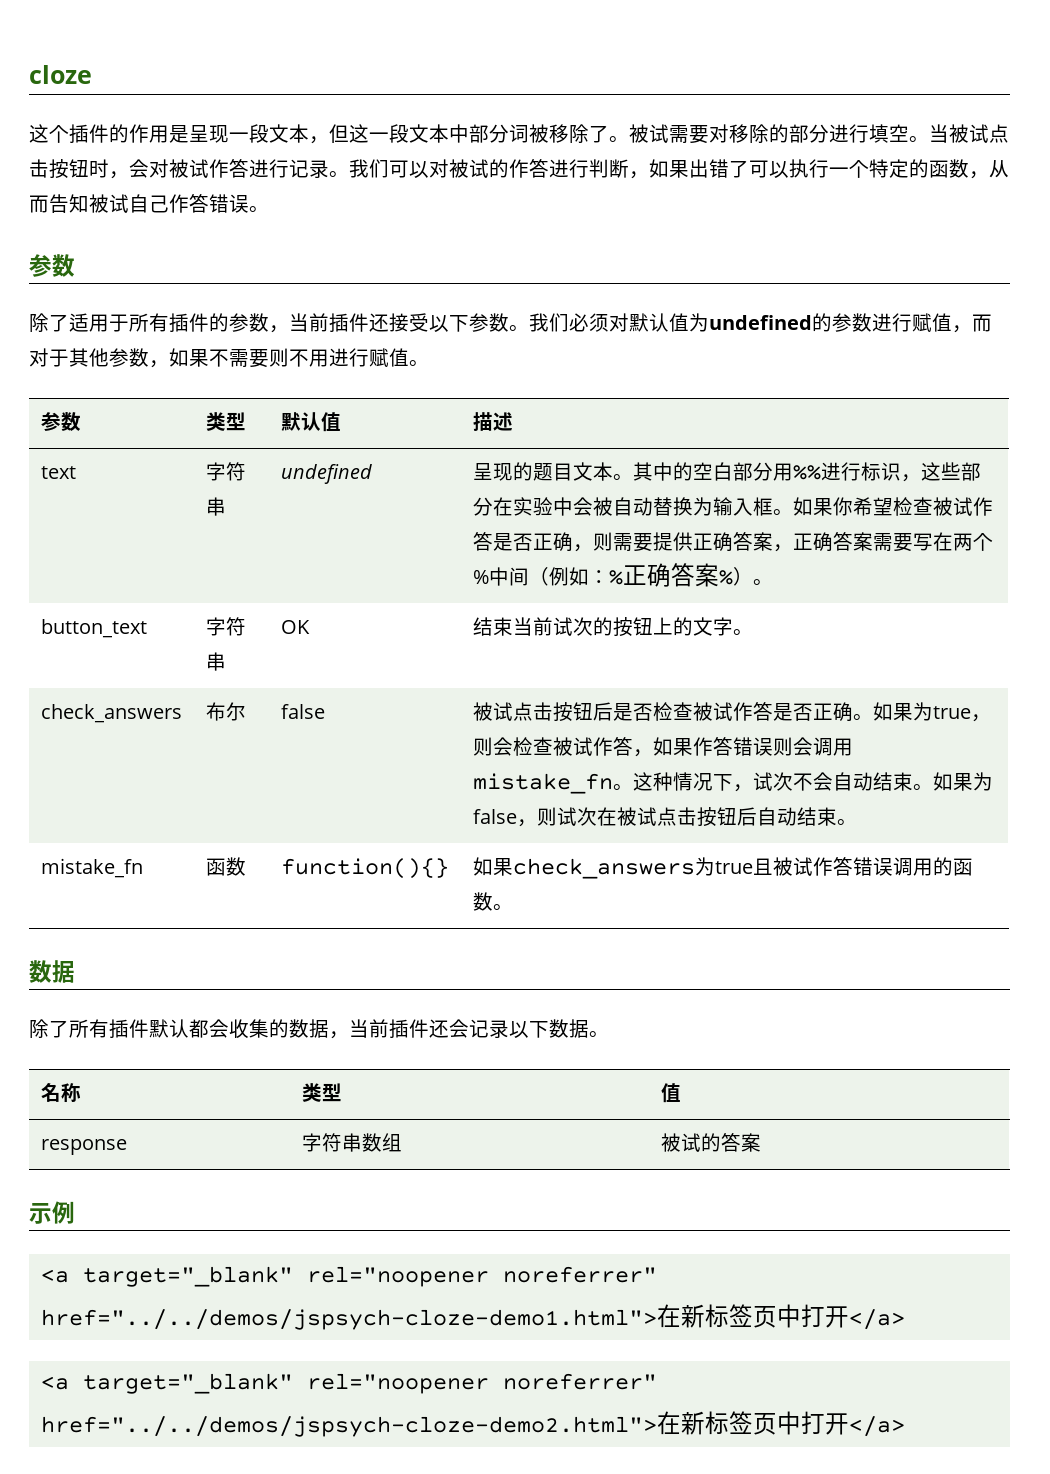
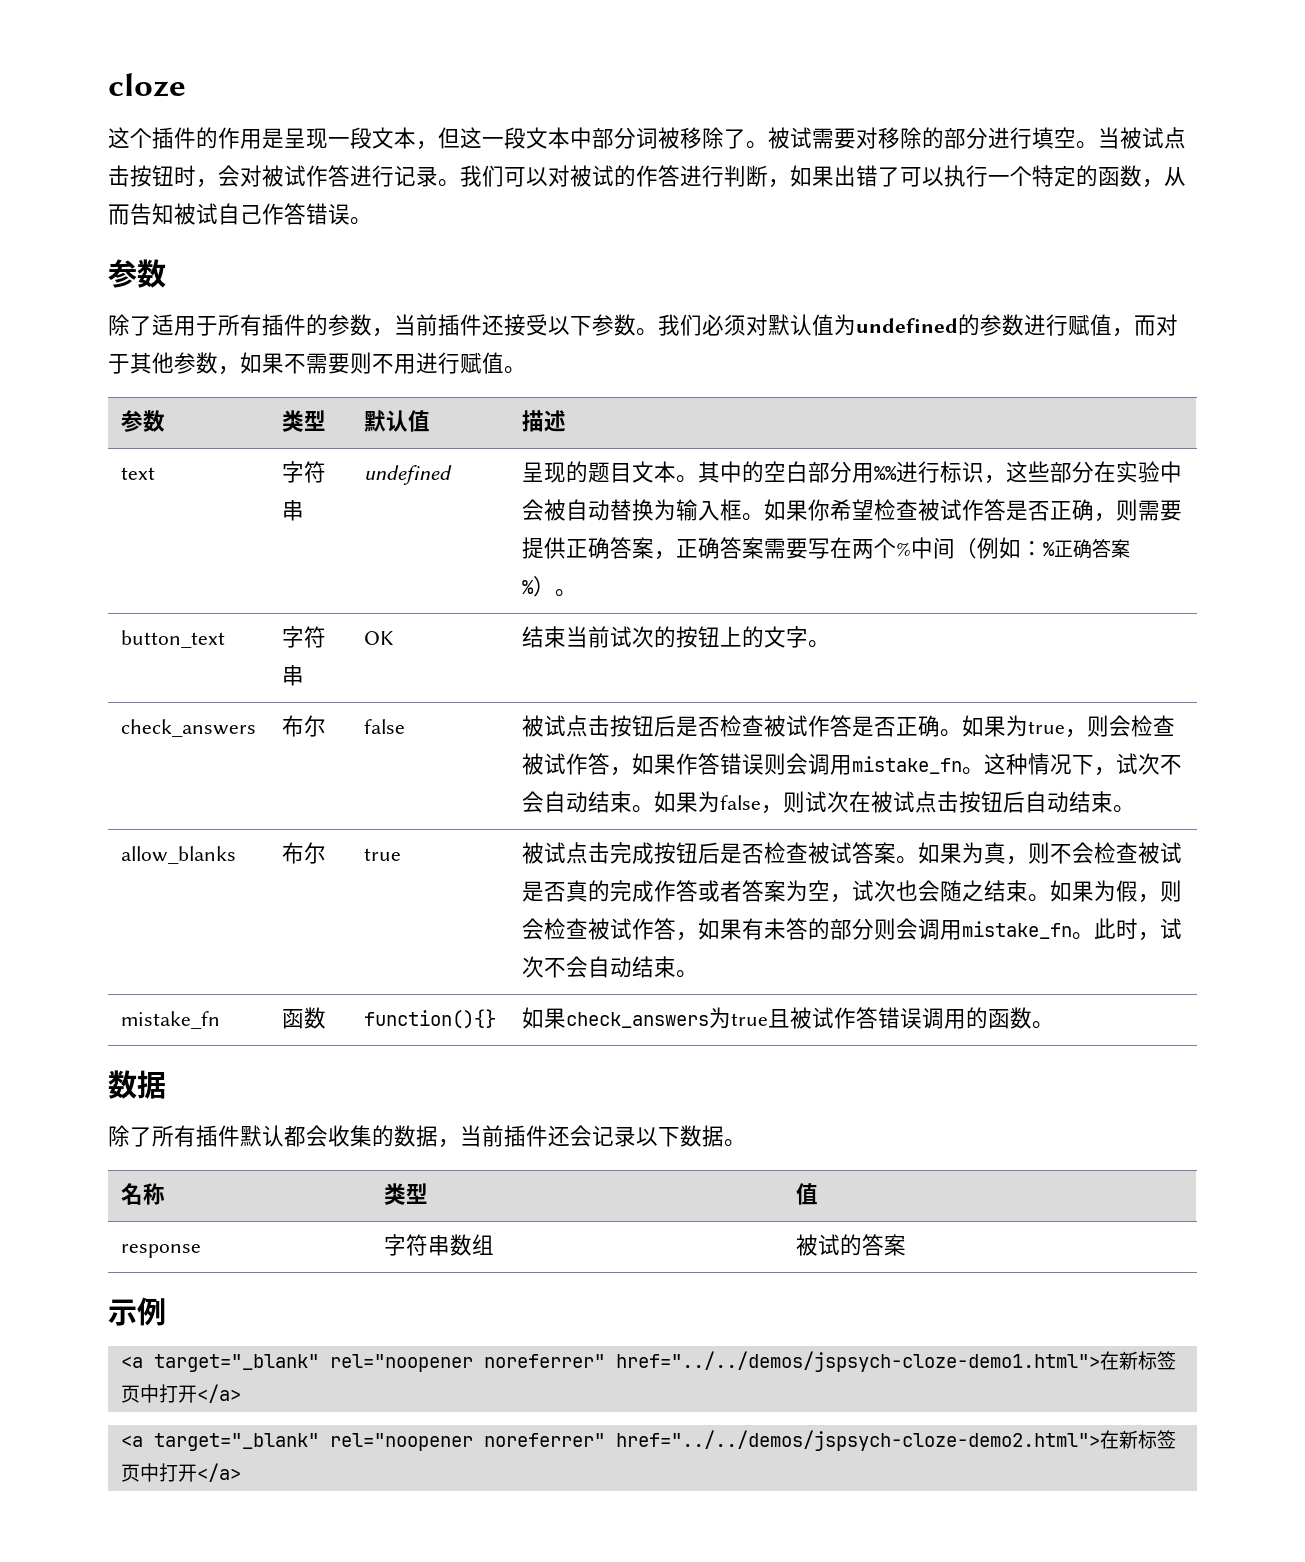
(857, 822) none -> [120,846,236,864] [281,842,326,864] [363,848,401,861] [521,842,1182,865] [521,880,1182,903] [521,918,1182,941] [521,956,698,978] // allow_blanks | 布尔 | true | 被试点击完成按钮后是否检查被试答案。如果为真，则不会检查被试是否真的完成作答或者答案为空，试次也会随之结束。如果为假，则会检查被试作答，如果有未答的部分则会调用mistake_fn。此时，试次不会自动结束。

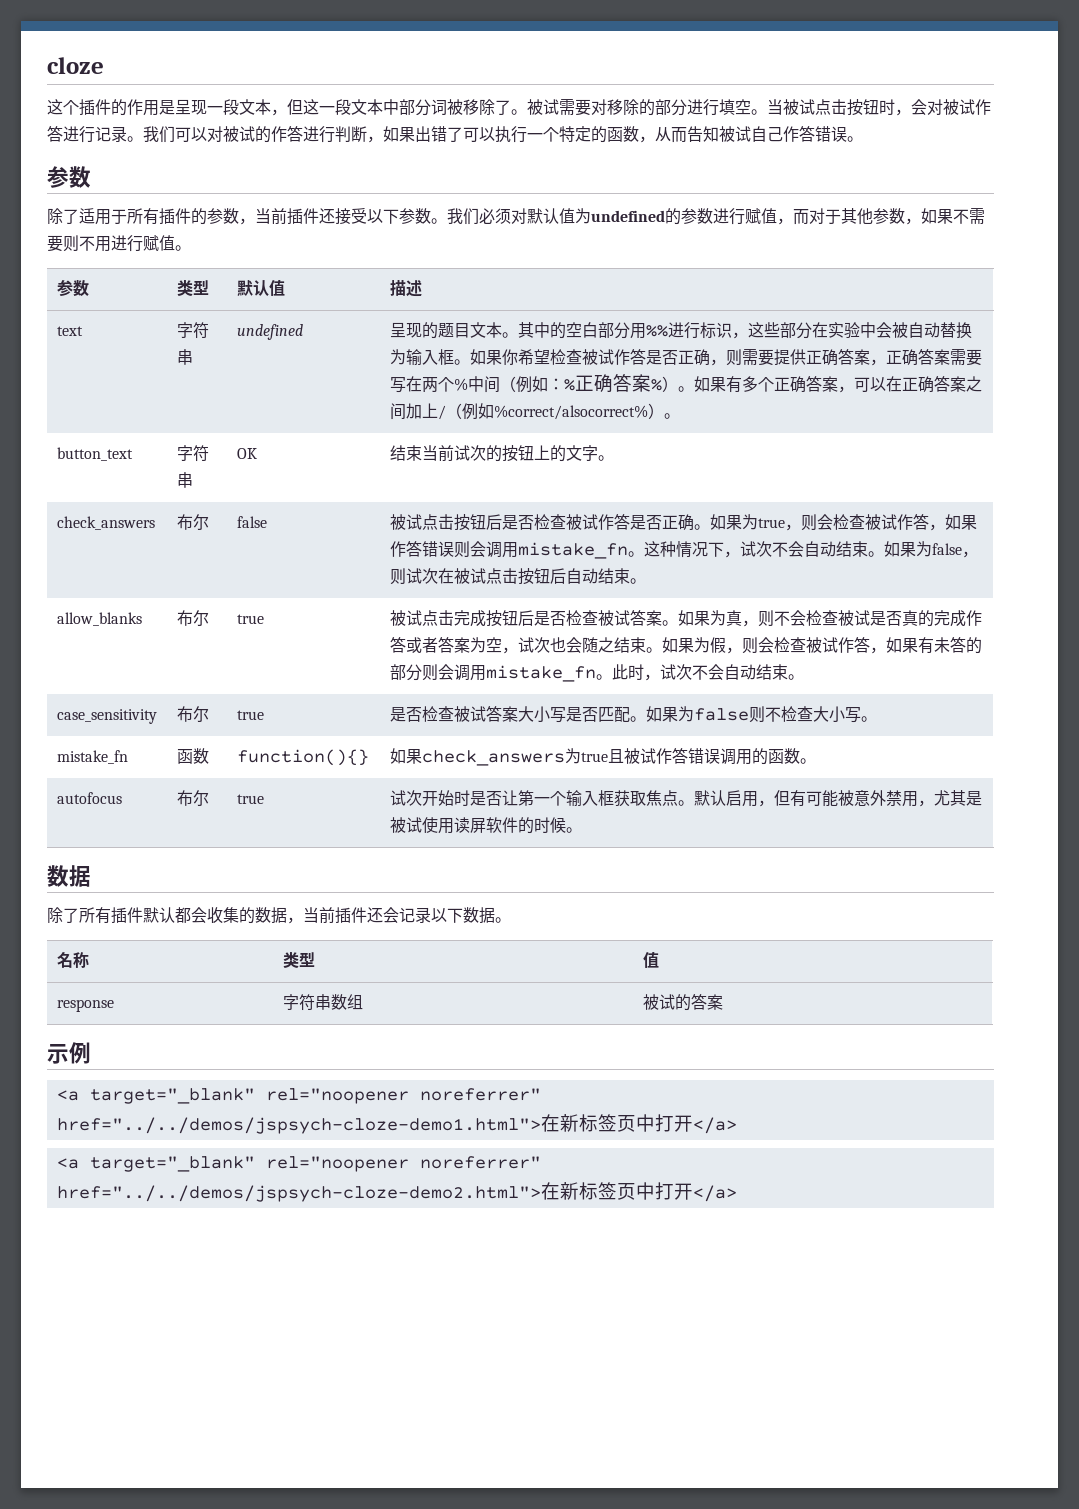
(577, 593) none -> [693,376,982,393] [389,403,680,420] 如果有多个正确答案，可以在正确答案之间加上/（例如%correct/alsocorrect%）。
(698, 974) none -> [56,709,157,724] [176,706,209,722] [236,710,264,720] [389,706,877,723] // case_sensitivity | 布尔 | true | 是否检查被试答案大小写是否匹配。如果为false则不检查大小写。
(1054, 1025) none -> [56,792,122,804] [176,790,209,806] [236,794,264,804] [389,790,982,807] [389,817,582,834] // autofocus | 布尔 | true | 试次开始时是否让第一个输入框获取焦点。默认启用，但有可能被意外禁用，尤其是被试使用读屏软件的时候。

